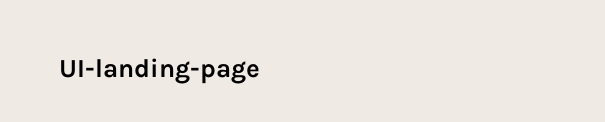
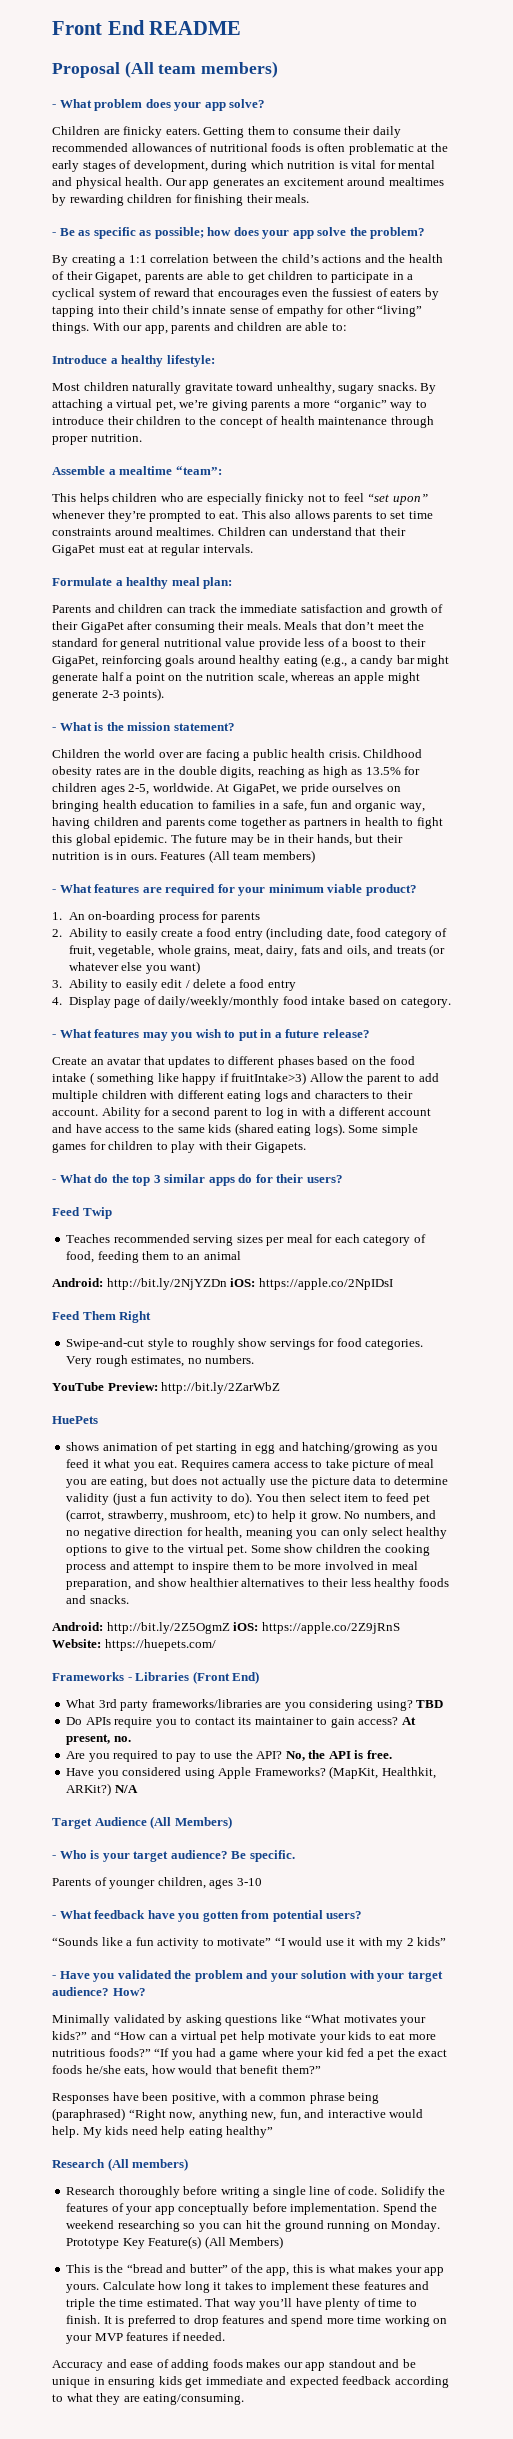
[59,58,260,84] UI-landing-page -> [52,20,242,35] [52,61,279,78] [52,99,266,111] [52,126,401,138] [52,143,448,155] [52,160,436,172] [52,177,444,189] [52,194,310,206] [52,227,426,239] [52,254,443,266] [52,271,414,283] [52,288,439,300] [52,305,423,317] [52,322,347,334] [52,355,215,367] [52,382,437,394] [52,399,427,411] [52,416,434,428] [52,434,142,445] [52,466,222,475] [52,493,428,505] [52,510,433,522] [52,527,406,536] [52,544,253,556] [52,577,233,589] [52,604,444,616] [52,621,425,633] [52,638,426,650] [52,654,450,667] [52,672,420,684] [52,688,165,701] [52,722,235,731] [52,749,423,761] [52,766,421,778] [52,783,401,795] [52,800,425,812] [52,817,443,829] [52,834,403,846] [52,850,315,863] [52,884,417,896] [52,911,260,923] [52,927,448,940] [68,944,446,957] [68,961,201,974] [52,979,296,991] [52,996,451,1008] [52,1029,370,1041] [52,1056,415,1068] [52,1072,439,1085] [52,1090,413,1102] [52,1107,432,1119] [52,1123,418,1136] [52,1141,306,1153] [52,1174,343,1186] [52,1207,112,1219] [66,1234,426,1246] [66,1251,241,1263] [52,1278,393,1290] [52,1311,152,1323] [66,1338,424,1350] [66,1355,255,1367] [52,1382,281,1394] [52,1416,98,1424] [66,1442,439,1454] [66,1459,435,1471] [66,1476,449,1488] [66,1492,430,1505] [66,1509,437,1522] [66,1527,448,1539] [66,1544,430,1556] [66,1561,418,1573] [66,1578,449,1590] [66,1595,129,1604] [52,1622,400,1634] [52,1639,216,1651] [52,1671,260,1684] [66,1699,444,1711] [66,1717,416,1728] [66,1734,131,1745] [66,1750,392,1762] [66,1766,436,1779] [66,1783,138,1796] [52,1816,232,1829] [52,1850,295,1862] [52,1877,262,1889] [52,1910,363,1922] [52,1937,447,1949] [52,1970,443,1982] [52,1987,146,1996] [52,2014,427,2026] [52,2031,436,2043] [52,2048,448,2060] [52,2065,321,2077] [52,2092,380,2104] [52,2108,424,2121] [52,2126,274,2138] [52,2158,189,2171] [66,2186,446,2198] [66,2203,438,2215] [66,2220,441,2232] [66,2236,284,2249] [66,2264,445,2276] [66,2281,430,2293] [66,2298,417,2310] [66,2315,448,2327] [66,2332,226,2344] [52,2359,416,2371] [52,2376,449,2388] [52,2393,245,2405] Front End README // Proposal (All team members) // - What problem does your app solve? // Children are finicky eaters. Getting them to consume their daily recommended allowances of nutritional foods is often problematic at the early stages of development, during which nutrition is vital for mental and physical health. Our app generates an excitement around mealtimes by rewarding children for finishing their meals. // - Be as specific as possible; how does your app solve the problem? // By creating a 1:1 correlation between the child’s actions and the health of their Gigapet, parents are able to get children to participate in a cyclical system of reward that encourages even the fussiest of eaters by tapping into their child’s innate sense of empathy for other “living” things. With our app, parents and children are able to: // Introduce a healthy lifestyle: // Most children naturally gravitate toward unhealthy, sugary snacks. By attaching a virtual pet, we’re giving parents a more “organic” way to introduce their children to the concept of health maintenance through proper nutrition. // Assemble a mealtime “team”: // This helps children who are especially finicky not to feel “set upon” whenever they’re prompted to eat. This also allows parents to set time constraints around mealtimes. Children can understand that their GigaPet must eat at regular intervals. // Formulate a healthy meal plan: // Parents and children can track the immediate satisfaction and growth of their GigaPet after consuming their meals. Meals that don’t meet the standard for general nutritional value provide less of a boost to their GigaPet, reinforcing goals around healthy eating (e.g., a candy bar might generate half a point on the nutrition scale, whereas an apple might generate 2-3 points). // - What is the mission statement? // Children the world over are facing a public health crisis. Childhood obesity rates are in the double digits, reaching as high as 13.5% for children ages 2-5, worldwide. At GigaPet, we pride ourselves on bringing health education to families in a safe, fun and organic way, having children and parents come together as partners in health to fight this global epidemic. The future may be in their hands, but their nutrition is in ours. Features (All team members) // - What features are required for your minimum viable product? // 1. An on-boarding process for parents // 2. Ability to easily create a food entry (including date, food category of fruit, vegetable, whole grains, meat, dairy, fats and oils, and treats (or whatever else you want) // 3. Ability to easily edit / delete a food entry // 4. Display page of daily/weekly/monthly food intake based on category. // - What features may you wish to put in a future release? // Create an avatar that updates to different phases based on the food intake ( something like happy if fruitIntake>3) Allow the parent to add multiple children with different eating logs and characters to their account. Ability for a second parent to log in with a different account and have access to the same kids (shared eating logs). Some simple games for children to play with their Gigapets. // - What do the top 3 similar apps do for their users? // Feed Twip // Teaches recommended serving sizes per meal for each category of food, feeding them to an animal // Android: http://bit.ly/2NjYZDn iOS: https://apple.co/2NpIDsI // Feed Them Right // Swipe-and-cut style to roughly show servings for food categories. Very rough estimates, no numbers. // YouTube Preview: http://bit.ly/2ZarWbZ // HuePets // shows animation of pet starting in egg and hatching/growing as you feed it what you eat. Requires camera access to take picture of meal you are eating, but does not actually use the picture data to determine validity (just a fun activity to do). You then select item to feed pet (carrot, strawberry, mushroom, etc) to help it grow. No numbers, and no negative direction for health, meaning you can only select healthy options to give to the virtual pet. Some show children the cooking process and attempt to inspire them to be more involved in meal preparation, and show healthier alternatives to their less healthy foods and snacks. // Android: http://bit.ly/2Z5OgmZ iOS: https://apple.co/2Z9jRnS Website: https://huepets.com/ // Frameworks - Libraries (Front End) // What 3rd party frameworks/libraries are you considering using? TBD // Do APIs require you to contact its maintainer to gain access? At present, no. // Are you required to pay to use the API? No, the API is free. // Have you considered using Apple Frameworks? (MapKit, Healthkit, ARKit?) N/A // Target Audience (All Members) // - Who is your target audience? Be specific. // Parents of younger children, ages 3-10 // - What feedback have you gotten from potential users? // “Sounds like a fun activity to motivate” “I would use it with my 2 kids” // - Have you validated the problem and your solution with your target audience? How? // Minimally validated by asking questions like “What motivates your kids?” and “How can a virtual pet help motivate your kids to eat more nutritious foods?” “If you had a game where your kid fed a pet the exact foods he/she eats, how would that benefit them?” // Responses have been positive, with a common phrase being (paraphrased) “Right now, anything new, fun, and interactive would help. My kids need help eating healthy” // Research (All members) // Research thoroughly before writing a single line of code. Solidify the features of your app conceptually before implementation. Spend the weekend researching so you can hit the ground running on Monday. Prototype Key Feature(s) (All Members) // This is the “bread and butter” of the app, this is what makes your app yours. Calculate how long it takes to implement these features and triple the time estimated. That way you’ll have plenty of time to finish. It is preferred to drop features and spend more time working on your MVP features if needed. // Accuracy and ease of adding foods makes our app standout and be unique in ensuring kids get immediate and expected feedback according to what they are eating/consuming.

